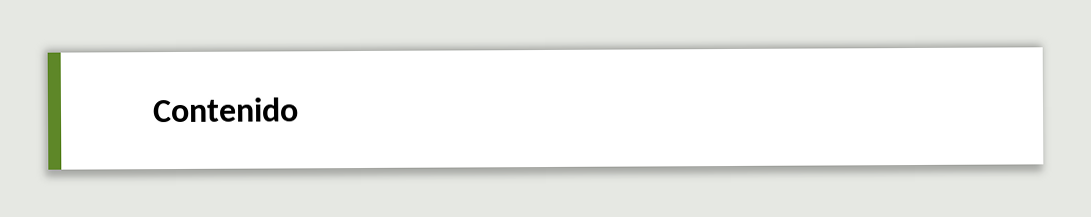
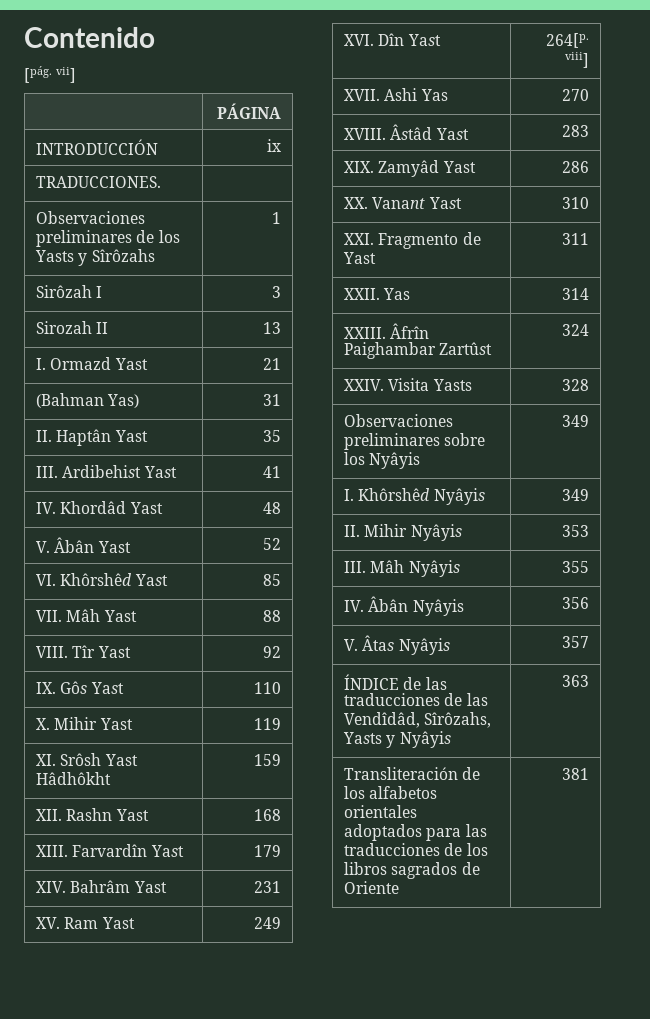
(299, 110) none -> [24,66,77,83] [216,103,281,119] [36,139,159,155] [266,139,281,152] [36,176,162,188] [36,211,146,224] [36,230,180,247] [35,249,155,266] [271,212,281,224] [36,285,103,298] [271,286,281,298] [36,321,109,334] [262,322,281,334] [36,357,148,370] [262,358,281,370] [36,393,140,408] [262,394,281,406] [36,429,148,446] [262,430,281,442] [36,465,177,478] [262,466,281,478] [36,501,163,514] [262,502,281,514] [36,537,131,553] [262,538,281,550] [36,573,168,586] [262,574,281,586] [36,609,137,622] [262,610,281,622] [36,645,131,658] [262,646,281,658] [36,681,124,694] [253,682,281,694] [36,717,133,730] [253,718,281,730] [36,753,138,766] [36,772,112,785] [253,754,281,766] [36,808,149,821] [253,809,281,821] [36,844,184,857] [253,845,281,857] [36,880,167,893] [253,881,281,893] [36,917,135,929] [253,917,281,929] [344,33,441,46] [545,33,589,48] [564,52,589,68] [344,88,448,101] [561,89,589,101] [344,124,469,140] [561,125,589,137] [344,160,476,177] [561,161,589,173] [344,197,462,209] [561,197,589,209] [344,232,481,249] [343,252,377,264] [561,233,589,245] [344,288,411,300] [561,288,589,300] [344,323,430,339] [344,342,493,359] [561,324,589,336] [344,378,472,391] [561,379,589,391] [344,414,454,427] [344,433,486,450] [344,452,421,469] [561,415,589,427] [344,488,485,505] [561,489,589,501] [344,524,462,541] [561,525,589,537] [344,560,460,577] [561,561,589,573] [344,596,464,616] [561,597,589,609] [344,635,450,655] [561,636,589,648] [344,674,447,690] [344,693,488,706] [344,712,492,728] [343,731,451,748] [561,675,589,687] [344,767,481,780] [344,786,438,799] [344,805,418,818] [344,824,487,841] [344,843,488,856] [344,862,480,879] [344,881,400,894] [561,768,589,780] // [pág. vii] // | PÁGINA // INTRODUCCIÓN | ix // TRADUCCIONES. | // Observaciones preliminares de los Yasts y Sîrôzahs | 1 // Sirôzah I | 3 // Sirozah II | 13 // I. Ormazd Yast | 21 // (Bahman Yas) | 31 // II. Haptân Yast | 35 // III. Ardibehist Yast | 41 // IV. Khordâd Yast | 48 // V. Âbân Yast | 52 // VI. Khôrshêd Yast | 85 // VII. Mâh Yast | 88 // VIII. Tîr Yast | 92 // IX. Gôs Yast | 110 // X. Mihir Yast | 119 // XI. Srôsh Yast Hâdhôkht | 159 // XII. Rashn Yast | 168 // XIII. Farvardîn Yast | 179 // XIV. Bahrâm Yast | 231 // XV. Ram Yast | 249 // XVI. Dîn Yast | 264[p. viii] // XVII. Ashi Yas | 270 // XVIII. Âstâd Yast | 283 // XIX. Zamyâd Yast | 286 // XX. Vanant Yast | 310 // XXI. Fragmento de Yast | 311 // XXII. Yas | 314 // XXIII. Âfrîn Paighambar Zartûst | 324 // XXIV. Visita Yasts | 328 // Observaciones preliminares sobre los Nyâyis | 349 // I. Khôrshêd Nyâyis | 349 // II. Mihir Nyâyis | 353 // III. Mâh Nyâyis | 355 // IV. Âbân Nyâyis | 356 // V. Âtas Nyâyis | 357 // ÍNDICE de las traducciones de las Vendîdâd, Sîrôzahs, Yasts y Nyâyis | 363 // Transliteración de los alfabetos orientales adoptados para las traducciones de los libros sagrados de Oriente | 381

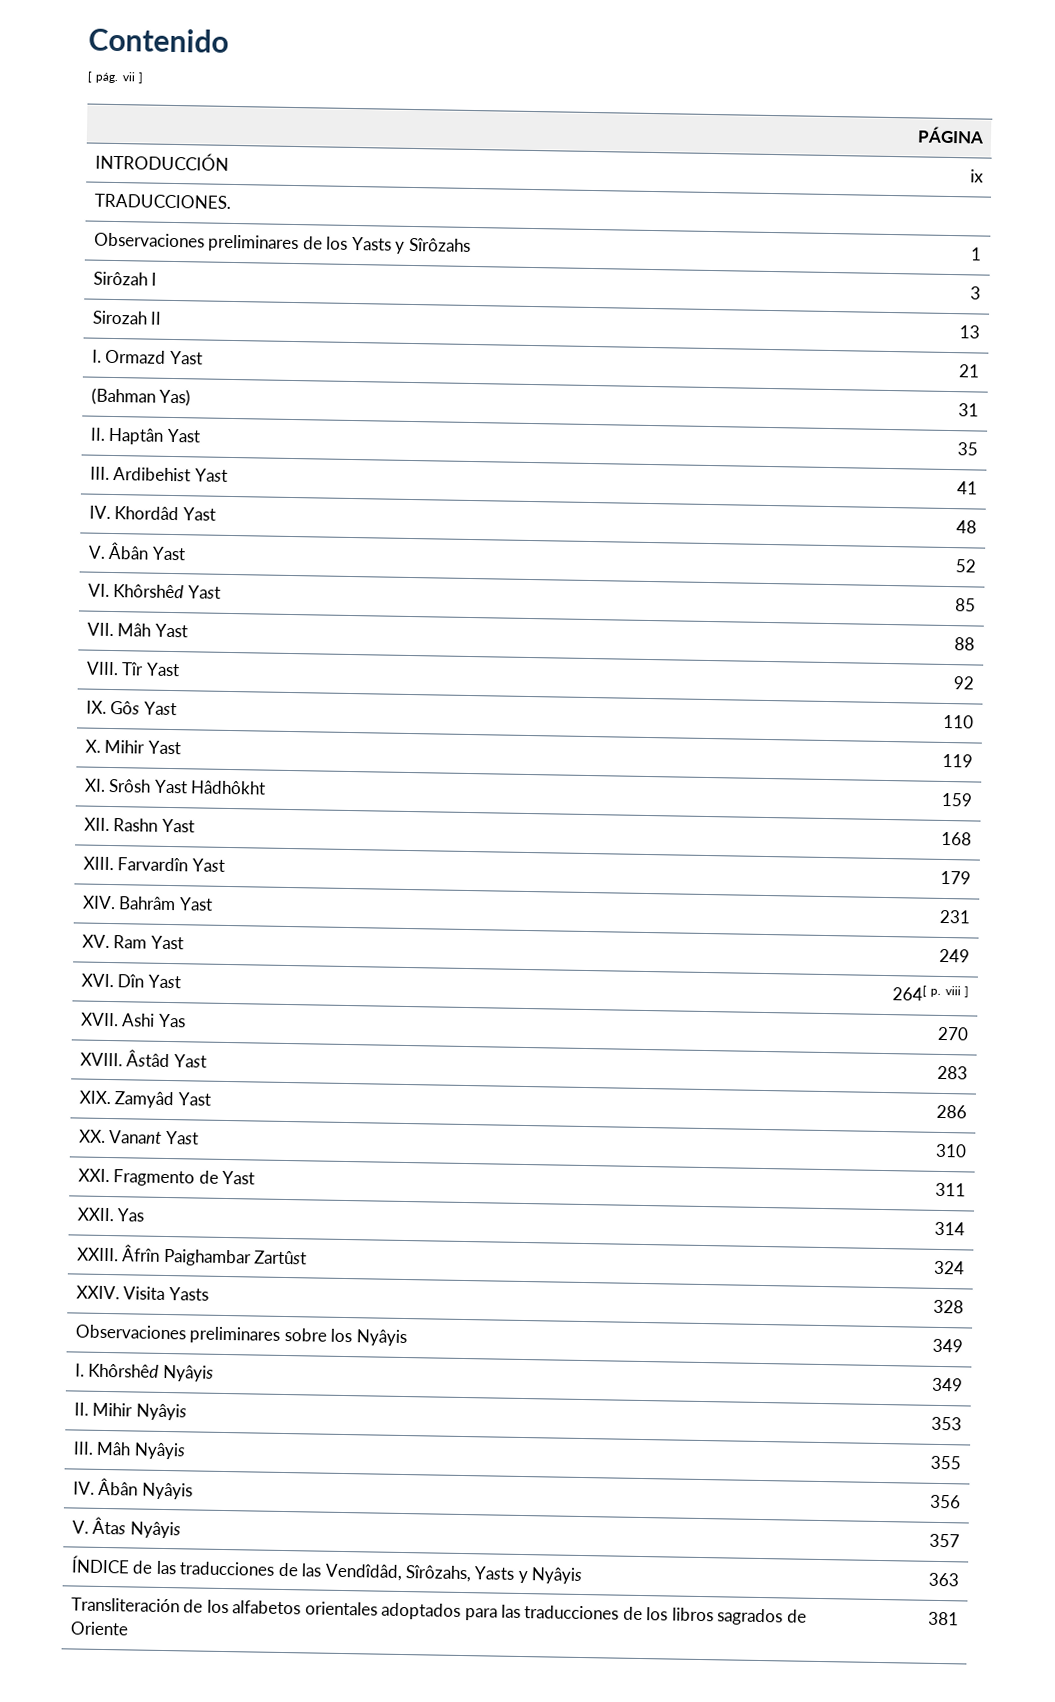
[24,66,77,83] [pág. vii] -> [87,71,144,84] [ pág. vii ]
[545,33,589,48] [564,52,589,68] 264[p. viii] -> [891,985,970,1001] 264[ p. viii ]

